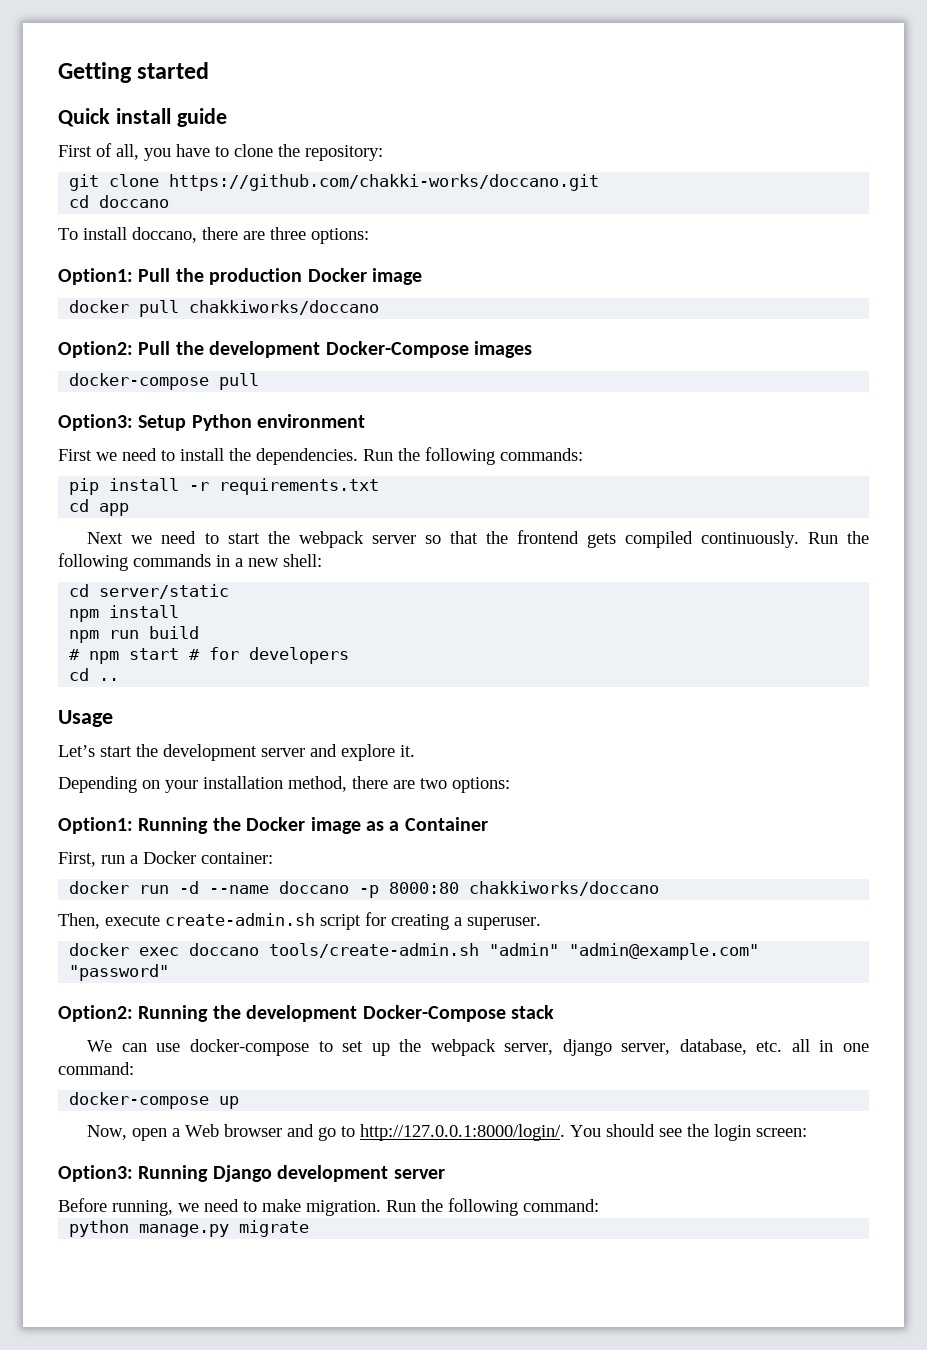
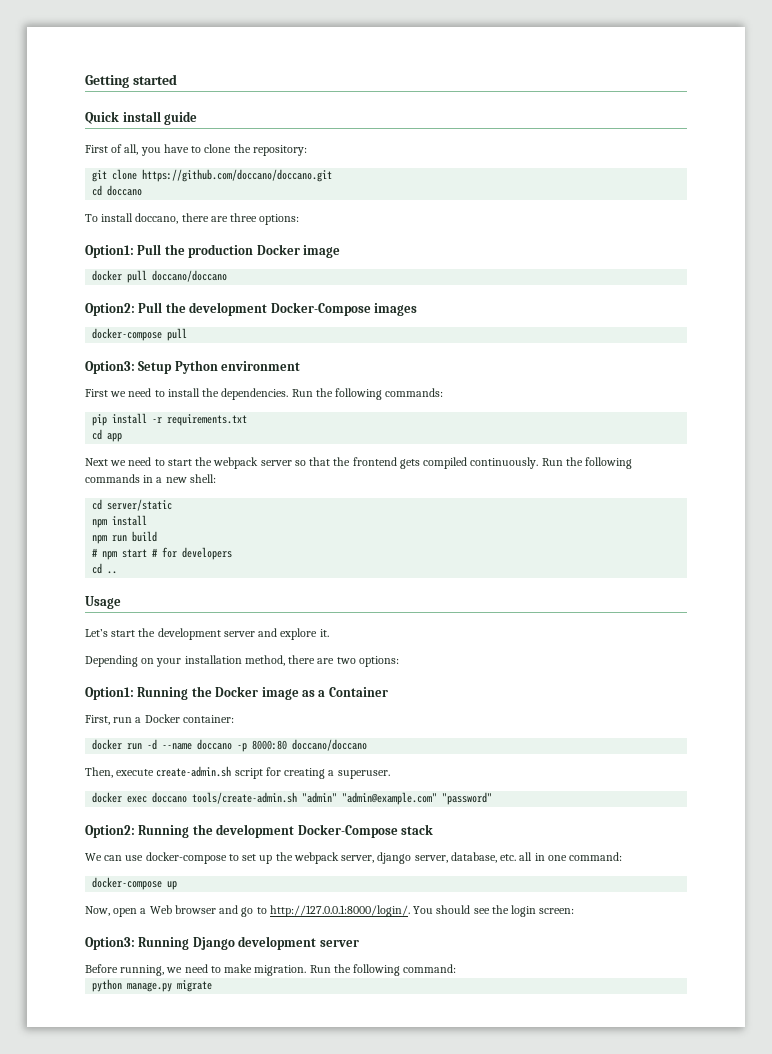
[169,174,600,191] https://github.com/chakki-works/doccano.git -> [142,169,333,182] https://github.com/doccano/doccano.git
[189,300,380,315] chakkiworks/doccano -> [152,270,228,282] doccano/doccano
[469,881,660,896] chakkiworks/doccano -> [292,739,368,751] doccano/doccano

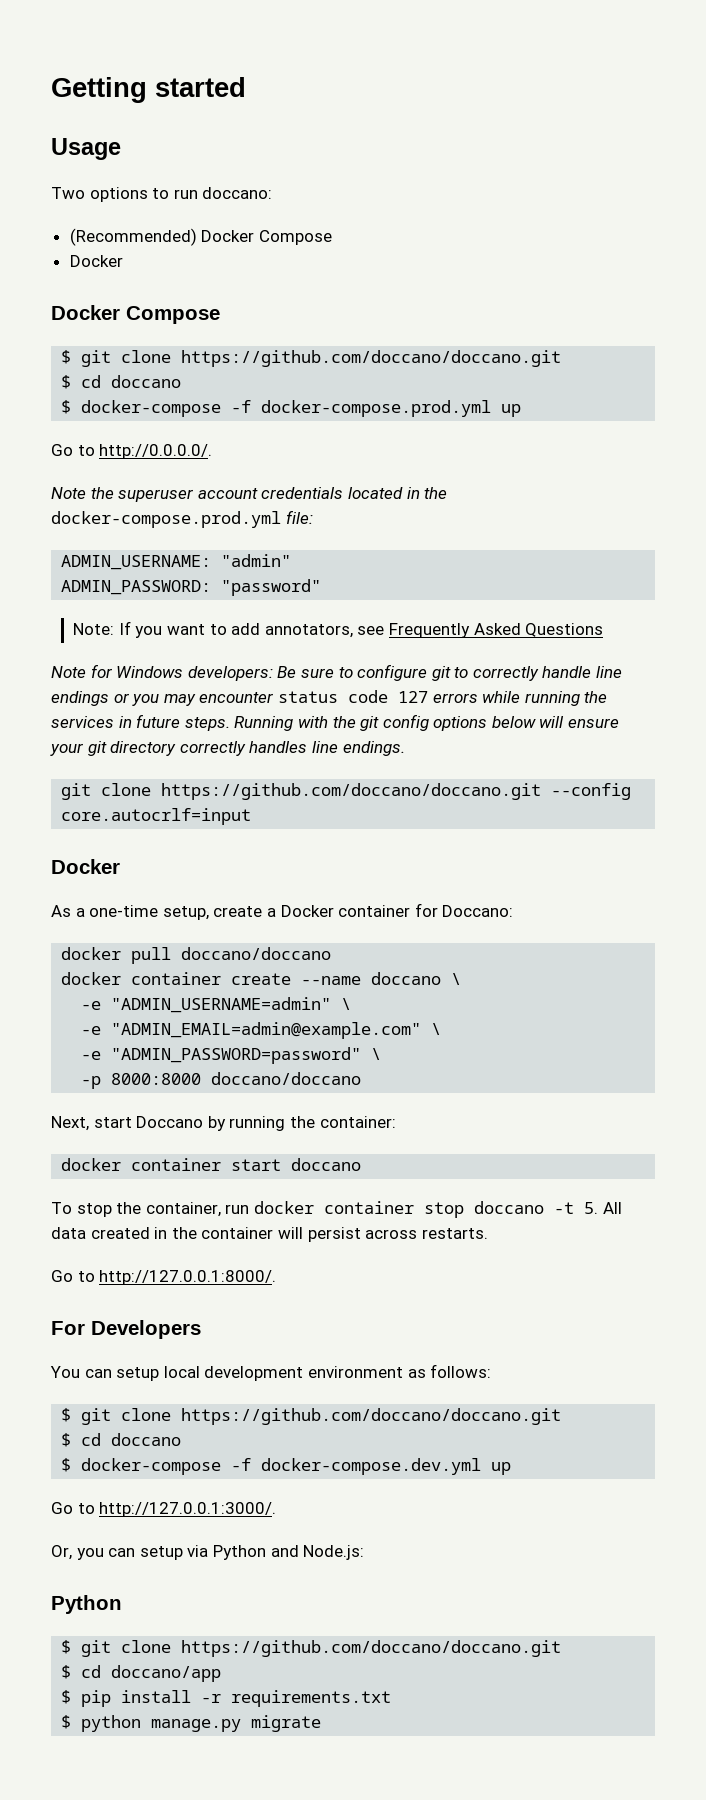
[85,111,198,125] [85,144,307,156] [92,169,333,182] [92,185,143,196] [85,213,300,225] [85,244,340,258] [92,270,228,283] [85,302,417,316] [92,328,188,341] [85,360,301,374] [85,388,444,400] [92,413,248,426] [92,429,123,442] [85,457,633,469] [85,474,216,483] [92,499,173,511] [92,515,148,528] [92,531,158,544] [92,547,233,560] [92,563,118,574] [85,596,121,609] [85,628,329,640] [85,655,399,667] [85,686,388,700] [85,714,234,725] [92,739,368,752] [85,766,390,779] [92,792,493,805] [85,824,433,838] [85,852,623,864] [92,877,178,890] [85,905,575,917] [85,936,359,950] [85,964,457,976] Quick install guide // First of all, you have to clone the repository: // git clone https://github.com/doccano/doccano.git // cd doccano // To install doccano, there are three options: // Option1: Pull the production Docker image // docker pull doccano/doccano // Option2: Pull the development Docker-Compose images // docker-compose pull // Option3: Setup Python environment // First we need to install the dependencies. Run the following commands: // pip install -r requirements.txt // cd app // Next we need to start the webpack server so that the frontend gets compiled continuously. Run the following commands in a new shell: // cd server/static // npm install // npm run build // # npm start # for developers // cd .. // Usage // Let’s start the development server and explore it. // Depending on your installation method, there are two options: // Option1: Running the Docker image as a Container // First, run a Docker container: // docker run -d --name doccano -p 8000:80 doccano/doccano // Then, execute create-admin.sh script for creating a superuser. // docker exec doccano tools/create-admin.sh "admin" "admin@example.com" "password" // Option2: Running the development Docker-Compose stack // We can use docker-compose to set up the webpack server, django server, database, etc. all in one command: // docker-compose up // Now, open a Web browser and go to http://127.0.0.1:8000/login/. You should see the login screen: // Option3: Running Django development server // Before running, we need to make migration. Run the following command: // -> [51,138,121,160] [51,187,273,202] [69,228,332,246] [69,255,123,267] [51,305,220,324] [61,350,562,367] [61,375,182,389] [61,400,522,417] [51,444,213,459] [51,487,448,502] [51,510,313,528] [61,554,292,570] [61,579,322,596] [73,621,604,638] [51,664,623,681] [51,690,608,706] [51,714,620,731] [50,741,405,756] [61,783,632,800] [61,808,252,825] [51,859,120,874] [51,903,514,920] [61,947,332,964] [61,972,462,985] [81,997,352,1013] [81,1022,442,1039] [81,1047,382,1064] [81,1072,362,1089] [51,1116,396,1131] [61,1158,362,1171] [51,1201,622,1218] [51,1227,488,1242] [51,1270,277,1285] [51,1320,201,1339] [50,1364,492,1381] [61,1408,562,1425] [61,1433,182,1447] [61,1458,512,1475] [51,1502,277,1517] [51,1545,365,1560] [51,1595,122,1614] [61,1640,562,1657] [61,1665,222,1682] [61,1690,392,1707] [61,1715,72,1729] Usage // Two options to run doccano: // (Recommended) Docker Compose // Docker // Docker Compose // $ git clone https://github.com/doccano/doccano.git // $ cd doccano // $ docker-compose -f docker-compose.prod.yml up // Go to http://0.0.0.0/. // Note the superuser account credentials located in the docker-compose.prod.yml file: // ADMIN_USERNAME: "admin" // ADMIN_PASSWORD: "password" // Note: If you want to add annotators, see Frequently Asked Questions // Note for Windows developers: Be sure to configure git to correctly handle line endings or you may encounter status code 127 errors while running the services in future steps. Running with the git config options below will ensure your git directory correctly handles line endings. // git clone https://github.com/doccano/doccano.git --config core.autocrlf=input // Docker // As a one-time setup, create a Docker container for Doccano: // docker pull doccano/doccano // docker container create --name doccano \ // -e "ADMIN_USERNAME=admin" \ // -e "ADMIN_EMAIL=admin@example.com" \ // -e "ADMIN_PASSWORD=password" \ // -p 8000:8000 doccano/doccano // Next, start Doccano by running the container: // docker container start doccano // To stop the container, run docker container stop doccano -t 5. All data created in the container will persist across restarts. // Go to http://127.0.0.1:8000/. // For Developers // You can setup local development environment as follows: // $ git clone https://github.com/doccano/doccano.git // $ cd doccano // $ docker-compose -f docker-compose.dev.yml up // Go to http://127.0.0.1:3000/. // Or, you can setup via Python and Node.js: // Python // $ git clone https://github.com/doccano/doccano.git // $ cd doccano/app // $ pip install -r requirements.txt // $

